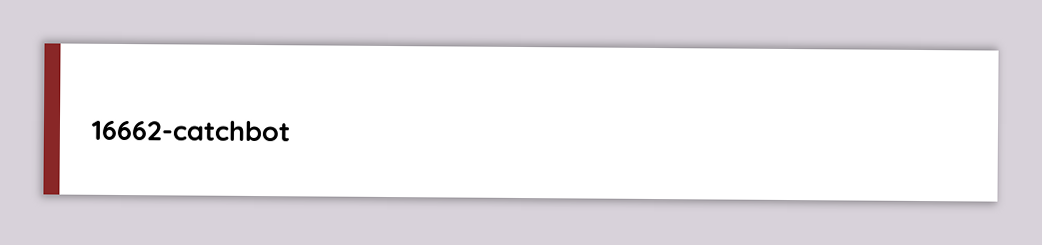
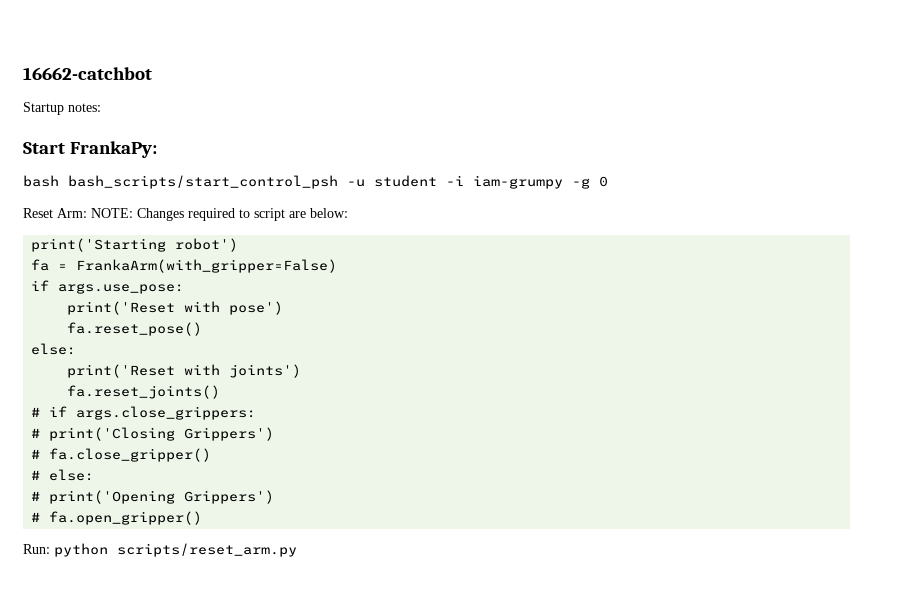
(291, 130) none -> [23,102,101,115] [23,141,158,158] [23,175,608,189] [23,208,348,221] [31,238,239,252] [31,259,338,273] [31,280,185,294] [67,301,284,315] [67,322,203,336] [31,343,77,355] [67,364,302,378] [67,385,221,399] [31,406,257,420] [31,427,275,441] [31,448,212,462] [31,469,95,481] [31,490,275,504] [31,511,203,525] [23,543,297,557] // Startup notes: // Start FrankaPy: // bash bash_scripts/start_control_psh -u student -i iam-grumpy -g 0 // Reset Arm: NOTE: Changes required to script are below: // print('Starting robot') // fa = FrankaArm(with_gripper=False) // if args.use_pose: // print('Reset with pose') // fa.reset_pose() // else: // print('Reset with joints') // fa.reset_joints() // # if args.close_grippers: // # print('Closing Grippers') // # fa.close_gripper() // # else: // # print('Opening Grippers') // # fa.open_gripper() // Run: python scripts/reset_arm.py

